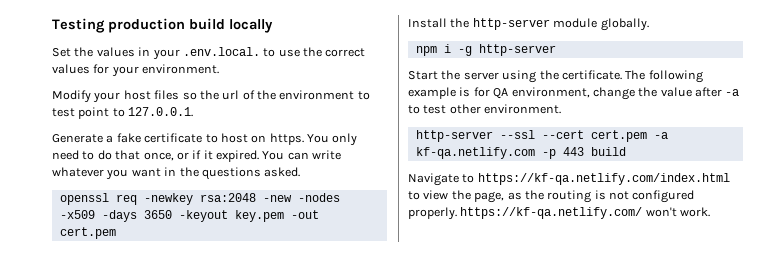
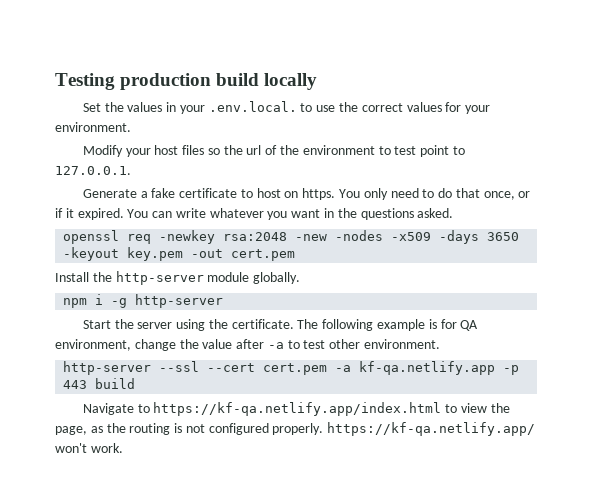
[415,147,535,159] kf-qa.netlify.com -> [359,361,496,375] kf-qa.netlify.app
[477,173,730,185] https://kf-qa.netlify.com/index.html -> [153,402,442,416] https://kf-qa.netlify.app/index.html
[460,207,643,219] https://kf-qa.netlify.com/ -> [327,422,536,436] https://kf-qa.netlify.app/

